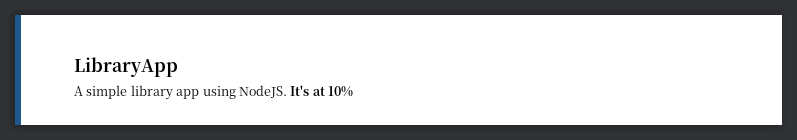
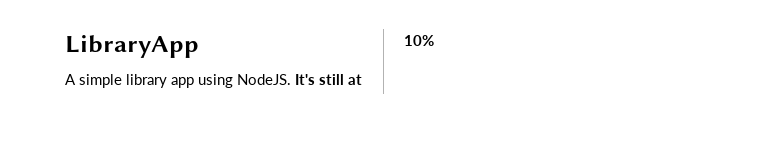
(310, 90) none -> [319,74,344,85] still

